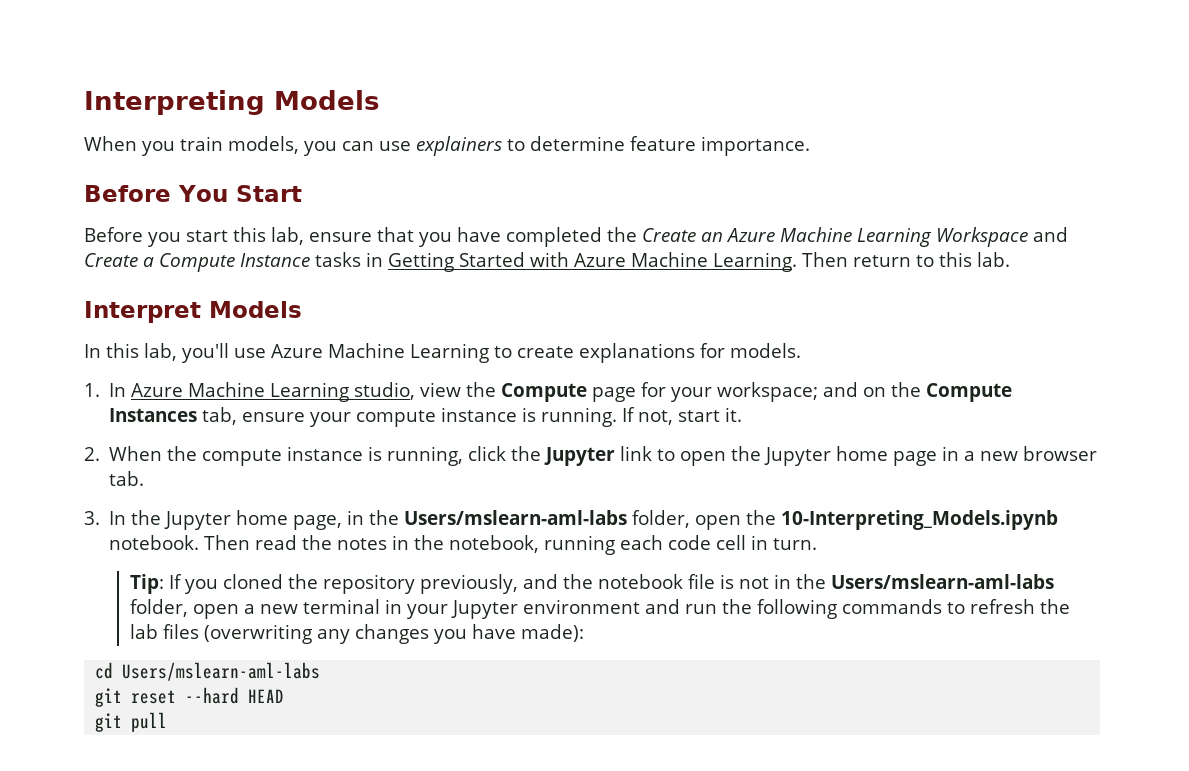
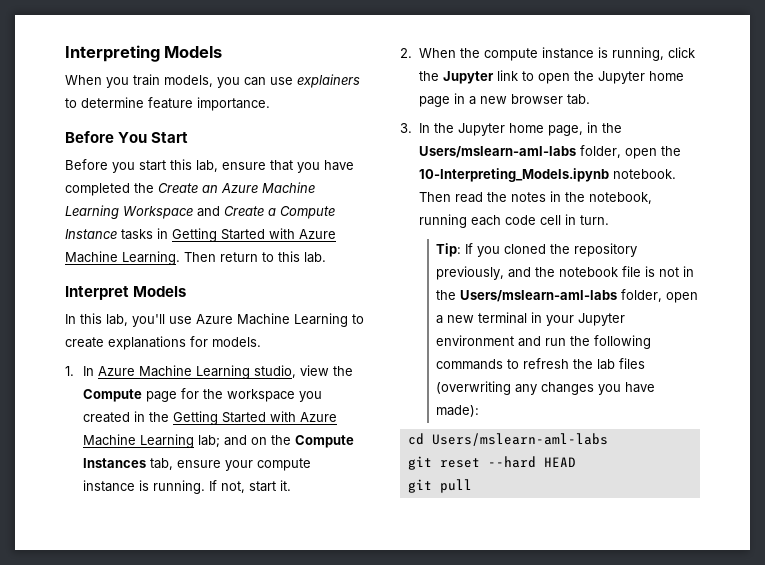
[671,382,819,402] your workspace; -> [202,389,322,402] [82,411,337,425] [82,434,220,448] the workspace you created in the Getting Started with Azure Machine Learning lab;

